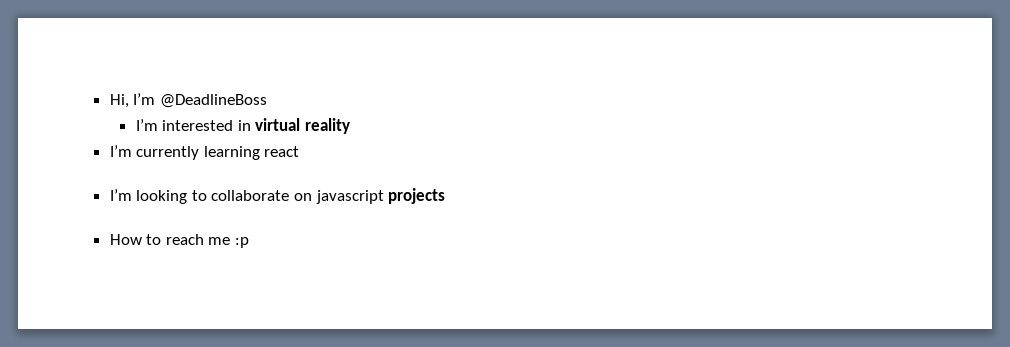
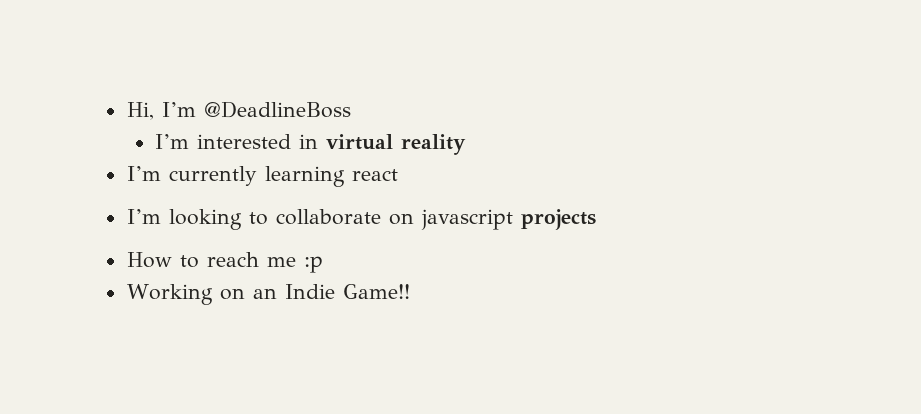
(250, 242) none -> [126,284,410,305] // Working on an Indie Game!!

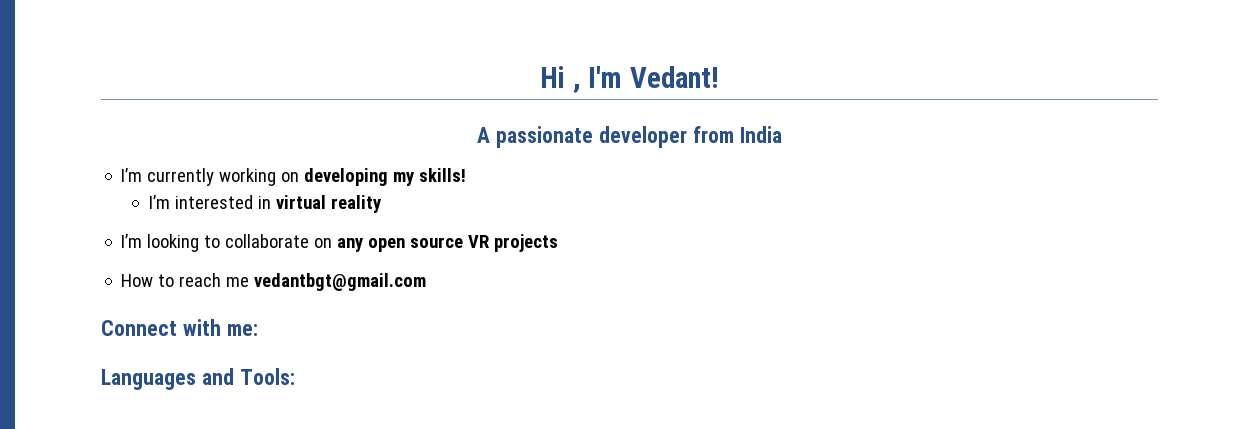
[126,101,351,120] Hi, I’m @DeadlineBoss -> [539,66,720,93] [477,126,782,148] [121,168,467,186] Hi , I'm Vedant! // A passionate developer from India // I’m currently working on developing my skills!
[126,166,398,187] // I’m currently learning react -> (381, 204) none
[420,209,513,230] javascript -> [337,235,490,252] any open source VR
[303,256,323,273] [126,284,410,305] :p // Working on an Indie Game!! -> [254,273,427,291] [101,319,258,336] [101,368,295,390] vedantbgt@gmail.com // Connect with me: // Languages and Tools:

